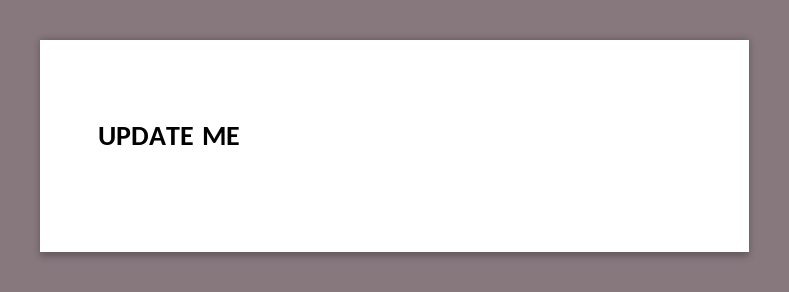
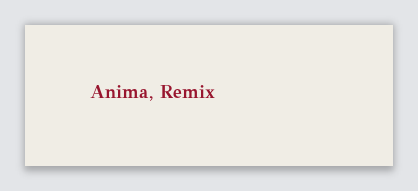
[98,127,240,145] UPDATE ME -> [90,85,215,101] Anima, Remix

